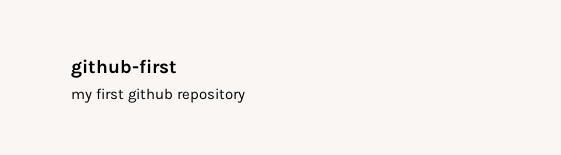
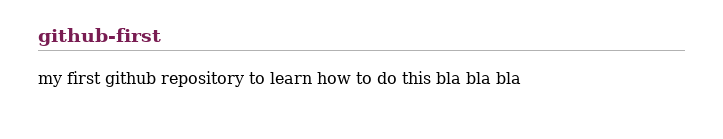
(246, 95) none -> [249,71,521,84] to learn how to do this bla bla bla

